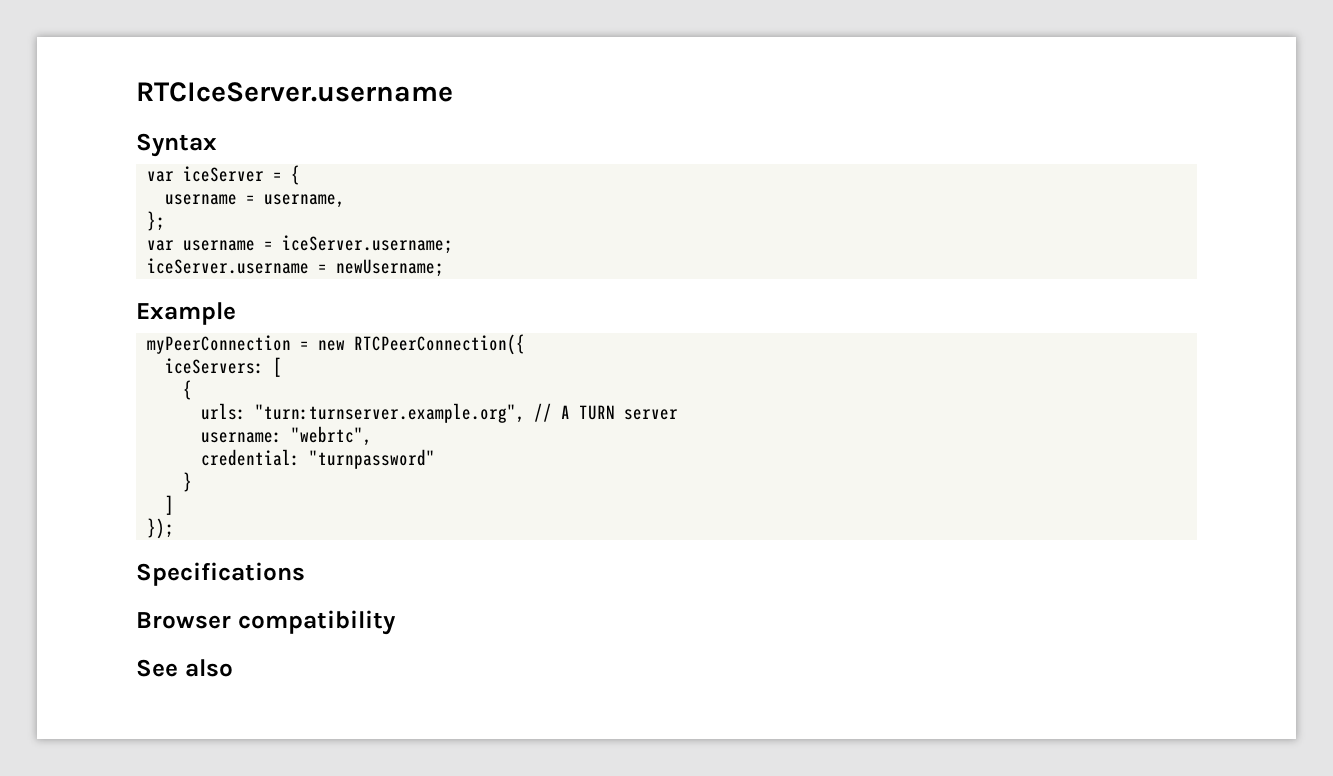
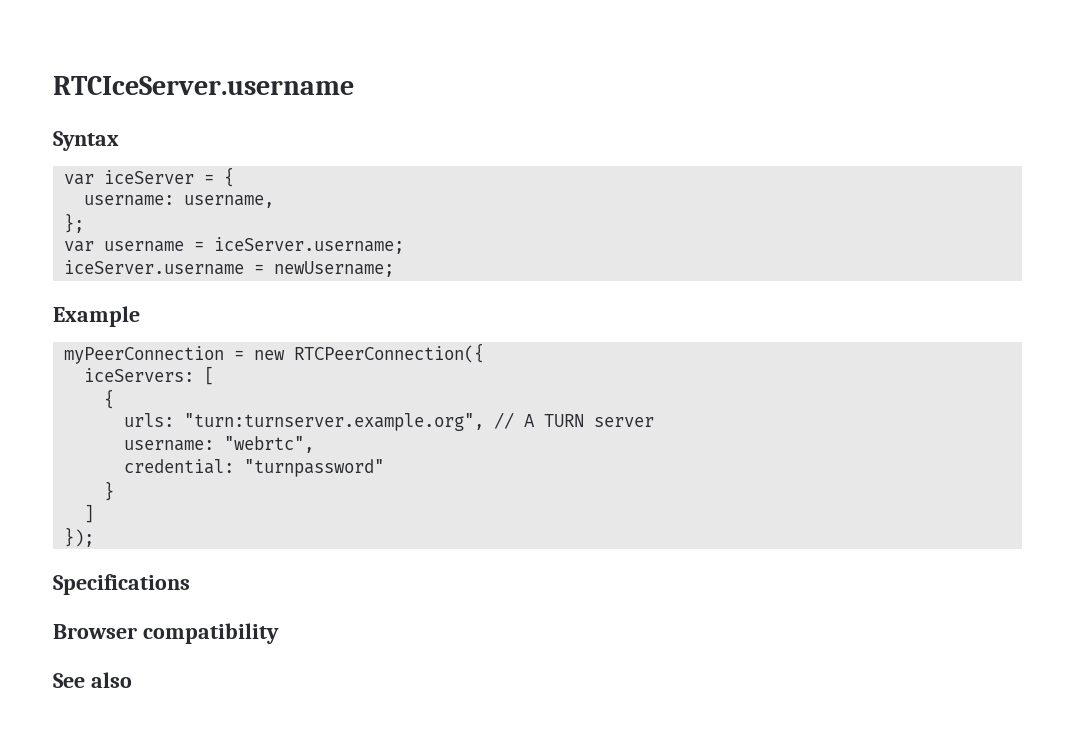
[165,194,256,205] username = -> [83,195,174,206] username:

